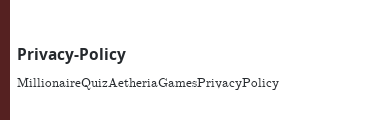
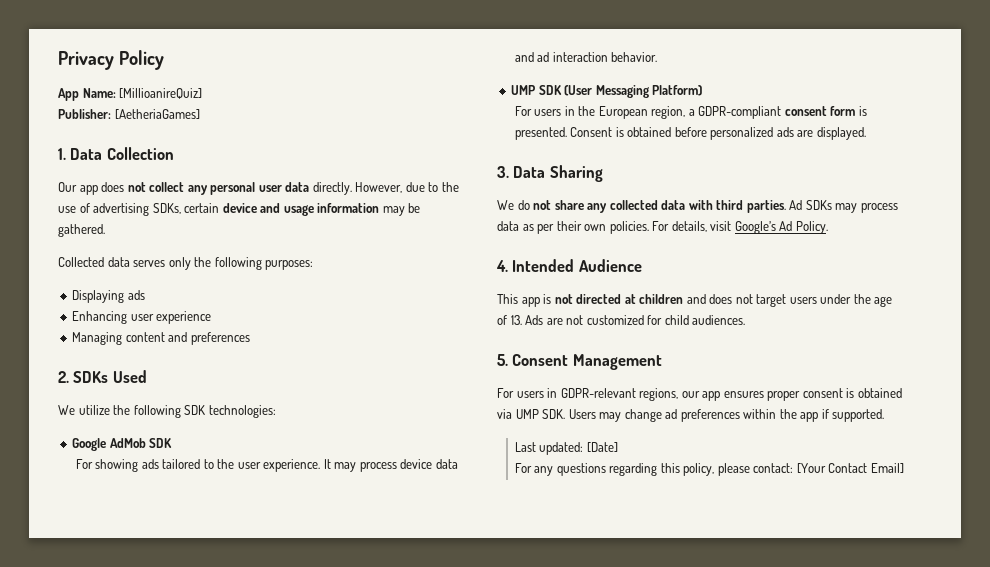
[17,48,126,64] [17,77,279,90] Privacy-Policy // MillionaireQuizAetheriaGamesPrivacyPolicy -> [58,50,164,70] [58,88,203,101] [58,109,200,119] [58,147,174,160] [58,182,459,195] [58,203,421,216] [58,224,105,237] [58,257,314,270] [72,290,145,303] [72,311,212,324] [72,332,250,345] [58,370,147,383] [58,405,276,418] [72,438,173,451] [75,459,458,472] [514,52,658,62] [511,85,703,98] [514,106,867,119] [514,127,866,140] [497,165,603,182] [497,200,898,213] [497,221,828,234] [496,259,642,272] [497,294,893,307] [497,315,746,325] [497,354,662,370] [497,388,902,401] [497,409,885,422] [514,442,618,455] [514,463,904,476] Privacy Policy // App Name: [MillioanireQuiz] // Publisher: [AetheriaGames] // 1. Data Collection // Our app does not collect any personal user data directly. However, due to the use of advertising SDKs, certain device and usage information may be gathered. // Collected data serves only the following purposes: // Displaying ads // Enhancing user experience // Managing content and preferences // 2. SDKs Used // We utilize the following SDK technologies: // Google AdMob SDK // For showing ads tailored to the user experience. It may process device data and ad interaction behavior. // UMP SDK (User Messaging Platform) // For users in the European region, a GDPR-compliant consent form is presented. Consent is obtained before personalized ads are displayed. // 3. Data Sharing // We do not share any collected data with third parties. Ad SDKs may process data as per their own policies. For details, visit Google’s Ad Policy. // 4. Intended Audience // This app is not directed at children and does not target users under the age of 13. Ads are not customized for child audiences. // 5. Consent Management // For users in GDPR-relevant regions, our app ensures proper consent is obtained via UMP SDK. Users may change ad preferences within the app if supported. // Last updated: [Date] // For any questions regarding this policy, please contact: [Your Contact Email]

